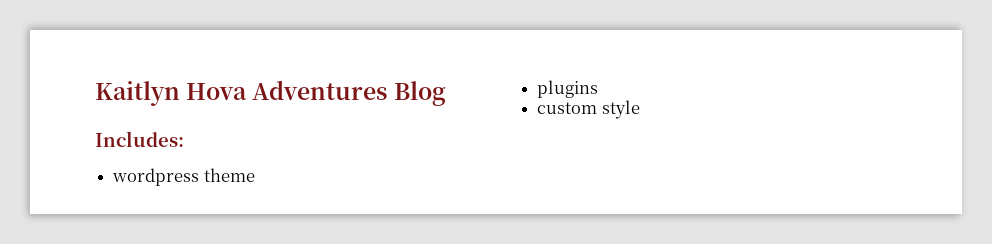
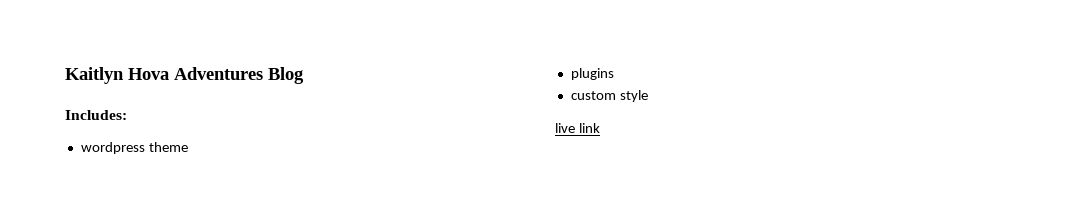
(640, 109) none -> [555,123,600,133] // live link

